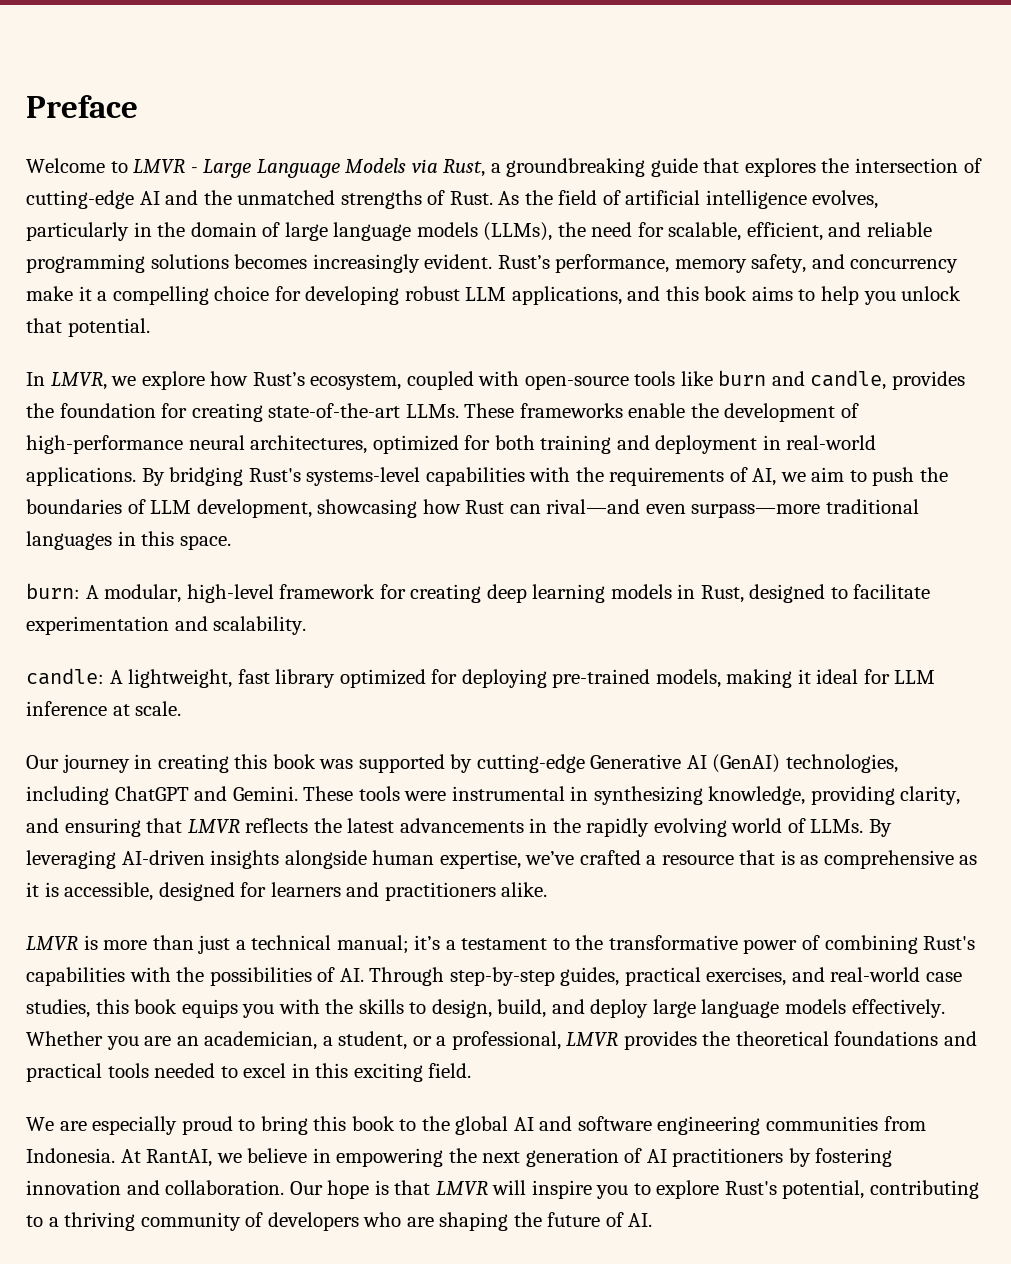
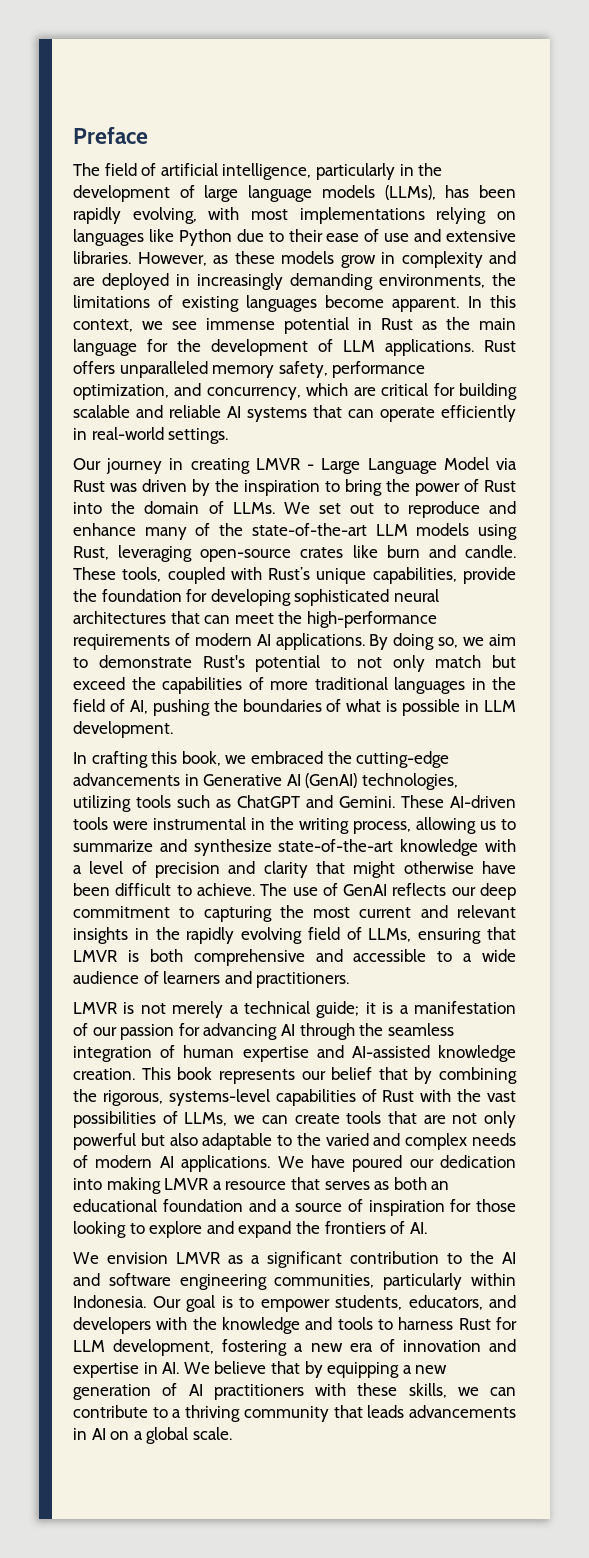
[26,158,982,178] [26,190,553,209] Welcome to LMVR - Large Language Models via Rust, a groundbreaking guide that explores the intersection of cutting-edge AI and the unmatched strengths of Rust. As the -> [73,163,100,176] The
[705,190,879,209] intelligence evolves, -> [222,163,312,180] intelligence,
[190,222,257,237] domain -> [73,185,170,202] development
[557,222,933,241] [26,254,959,273] [26,286,962,305] [26,318,150,337] [26,370,966,390] [26,403,859,422] [26,435,877,454] [26,467,949,486] [26,499,919,518] [26,531,231,550] [26,583,931,603] [26,616,307,635] [26,668,936,688] [26,701,182,716] [26,754,898,773] [26,786,109,805] the need for scalable, efficient, and reliable programming solutions becomes increasingly evident. Rust’s performance, memory safety, and concurrency make it a compelling choice for developing robust LLM applications, and this book aims to help you unlock that potential. // In LMVR, we explore how Rust’s ecosystem, coupled with open-source tools like burn and candle, provides the foundation for creating state-of-the-art LLMs. These frameworks enable the development of high-performance neural architectures, optimized for both training and deployment in real-world applications. By bridging Rust's systems-level capabilities with the requirements of AI, we aim to push the boundaries of LLM development, showcasing how Rust can rival—and even surpass—more traditional languages in this space. // burn: A modular, high-level framework for creating deep learning models in Rust, designed to facilitate experimentation and scalability. // candle: A lightweight, fast library optimized for deploying pre-trained models, making it ideal for LLM inference at scale. // Our journey in creating this book was supported by cutting-edge Generative AI (GenAI) technologies, including -> [445,185,516,198] [73,207,516,224] [73,229,516,246] [73,251,516,268] [73,273,516,290] [73,295,516,312] [73,317,516,334] [73,339,516,356] [73,361,426,378] [73,383,517,400] [73,405,516,422] [73,427,229,444] [73,457,517,474] [73,479,516,496] [73,501,516,518] [73,523,517,540] [73,545,517,562] [73,567,516,584] [73,589,439,606] [73,611,437,628] [73,633,517,650] [73,655,516,672] [73,677,516,694] [73,699,517,716] [73,721,173,738] [73,751,450,768] [73,773,458,790] [73,795,231,812] has been rapidly evolving, with most implementations relying on languages like Python due to their ease of use and extensive libraries. However, as these models grow in complexity and are deployed in increasingly demanding environments, the limitations of existing languages become apparent. In this context, we see immense potential in Rust as the main language for the development of LLM applications. Rust offers unparalleled memory safety, performance optimization, and concurrency, which are critical for building scalable and reliable AI systems that can operate efficiently in real-world settings. // Our journey in creating LMVR - Large Language Model via Rust was driven by the inspiration to bring the power of Rust into the domain of LLMs. We set out to reproduce and enhance many of the state-of-the-art LLM models using Rust, leveraging open-source crates like burn and candle. These tools, coupled with Rust’s unique capabilities, provide the foundation for developing sophisticated neural architectures that can meet the high-performance requirements of modern AI applications. By doing so, we aim to demonstrate Rust's potential to not only match but exceed the capabilities of more traditional languages in the field of AI, pushing the boundaries of what is possible in LLM development. // In crafting this book, we embraced the cutting-edge advancements in Generative AI (GenAI) technologies, utilizing tools such as
(354, 793) none -> [450,795,516,808] AI-driven
[593,786,961,805] [26,818,893,837] [26,850,978,869] [26,882,548,901] [26,935,976,954] [26,967,962,986] [26,999,945,1018] [26,1031,978,1050] [26,1063,472,1082] [26,1116,926,1135] [26,1148,893,1167] [26,1180,980,1199] [26,1212,653,1231] synthesizing knowledge, providing clarity, and ensuring that LMVR reflects the latest advancements in the rapidly evolving world of LLMs. By leveraging AI-driven insights alongside human expertise, we’ve crafted a resource that is as comprehensive as it is accessible, designed for learners and practitioners alike. // LMVR is more than just a technical manual; it’s a testament to the transformative power of combining Rust's capabilities with the possibilities of AI. Through step-by-step guides, practical exercises, and real-world case studies, this book equips you with the skills to design, build, and deploy large language models effectively. Whether you are an academician, a student, or a professional, LMVR provides the theoretical foundations and practical tools needed to excel in this exciting field. // We are especially proud to bring this book to the global AI and software engineering communities from Indonesia. At RantAI, we believe in empowering the next generation of AI practitioners by fostering innovation and collaboration. Our hope is that LMVR will inspire you to explore Rust's potential, contributing to a thriving community of developers who are shaping the future of AI. -> [270,817,516,834] [73,839,516,856] [73,861,516,878] [73,883,516,900] [73,905,516,922] [73,927,516,944] [73,949,516,966] [73,971,350,988] [73,1001,516,1018] [73,1023,454,1040] [73,1045,516,1062] [73,1067,517,1084] [73,1089,516,1106] [73,1111,516,1128] [73,1133,516,1150] [73,1155,516,1172] [73,1177,450,1194] [73,1199,516,1216] [73,1221,427,1238] [73,1251,516,1268] [73,1273,516,1290] [73,1295,516,1312] [73,1317,517,1334] [73,1339,516,1356] [73,1361,448,1378] [73,1383,516,1400] [73,1405,516,1422] [73,1427,232,1444] the writing process, allowing us to summarize and synthesize state-of-the-art knowledge with a level of precision and clarity that might otherwise have been difficult to achieve. The use of GenAI reflects our deep commitment to capturing the most current and relevant insights in the rapidly evolving field of LLMs, ensuring that LMVR is both comprehensive and accessible to a wide audience of learners and practitioners. // LMVR is not merely a technical guide; it is a manifestation of our passion for advancing AI through the seamless integration of human expertise and AI-assisted knowledge creation. This book represents our belief that by combining the rigorous, systems-level capabilities of Rust with the vast possibilities of LLMs, we can create tools that are not only powerful but also adaptable to the varied and complex needs of modern AI applications. We have poured our dedication into making LMVR a resource that serves as both an educational foundation and a source of inspiration for those looking to explore and expand the frontiers of AI. // We envision LMVR as a significant contribution to the AI and software engineering communities, particularly within Indonesia. Our goal is to empower students, educators, and developers with the knowledge and tools to harness Rust for LLM development, fostering a new era of innovation and expertise in AI. We believe that by equipping a new generation of AI practitioners with these skills, we can contribute to a thriving community that leads advancements in AI on a global scale.

